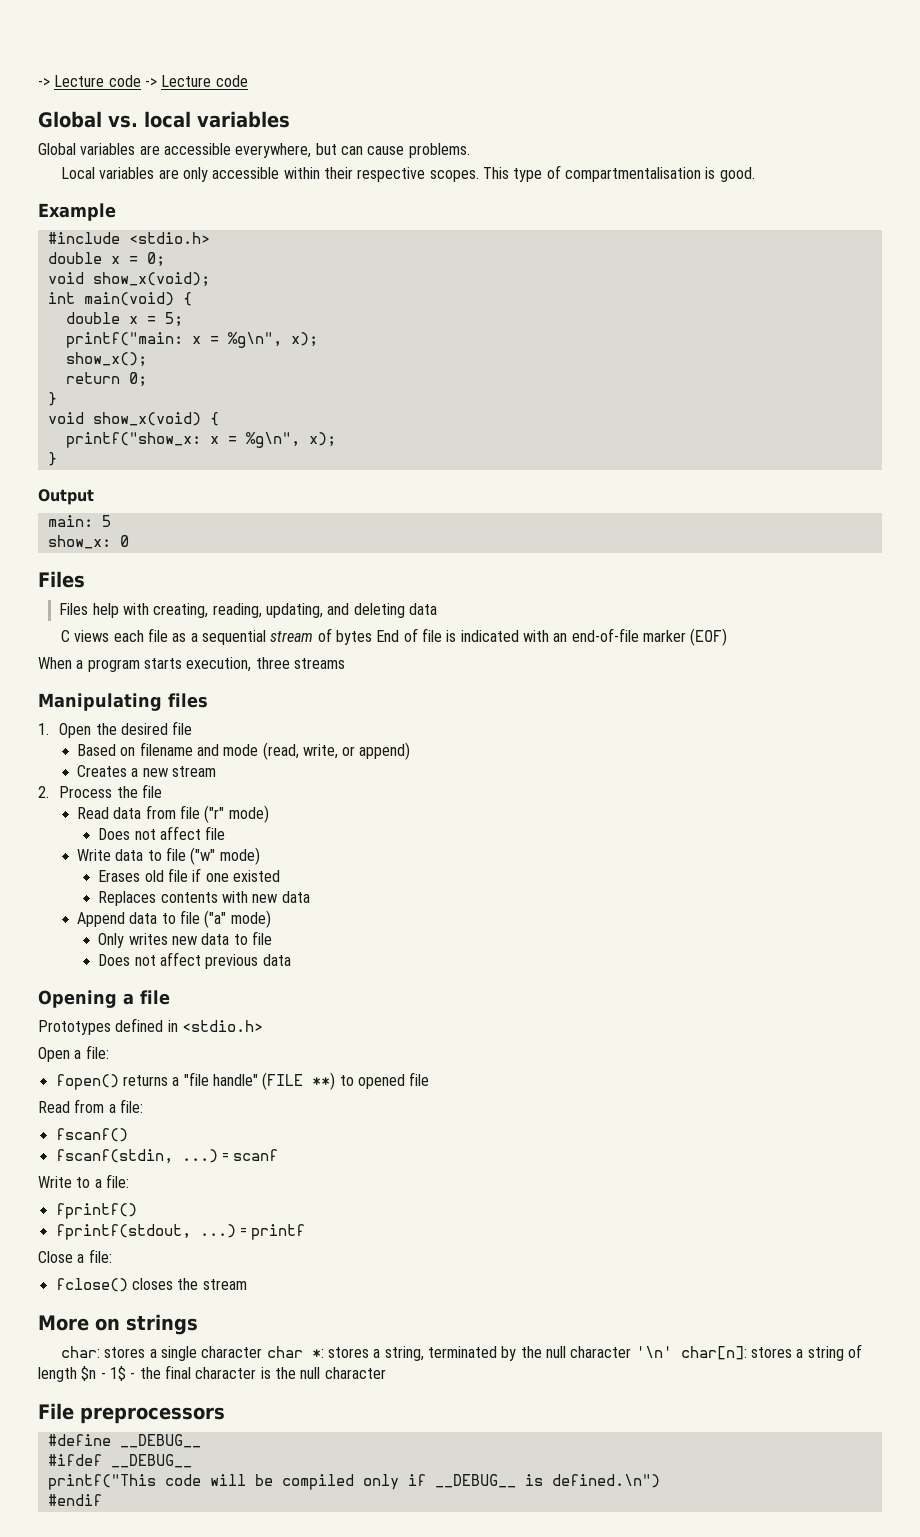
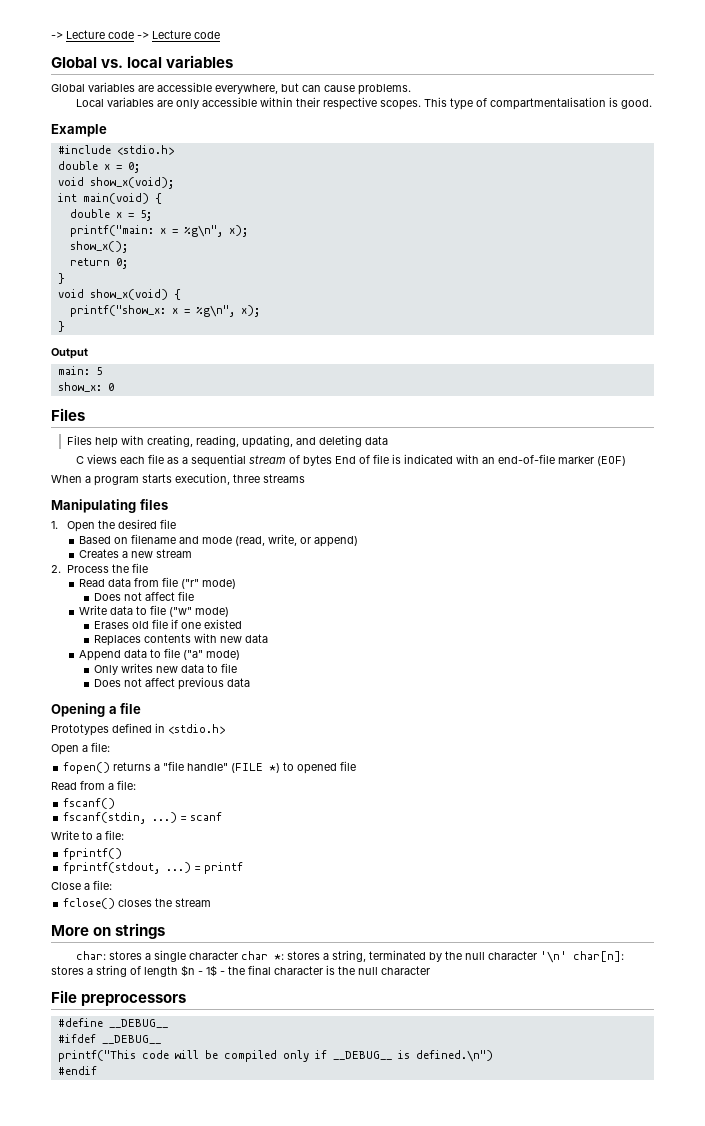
[312,1072,336,1090] **) -> [269,763,281,773] *)

